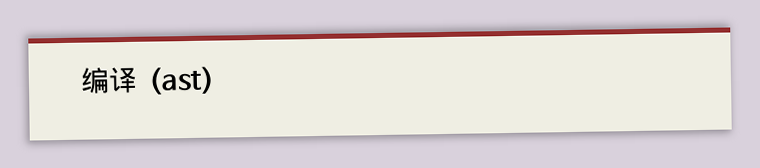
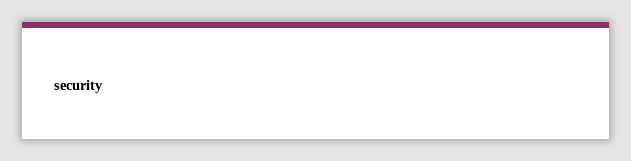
[80,66,227,95] 编译（ast） -> [54,80,103,93] security

